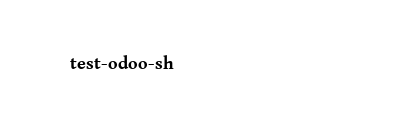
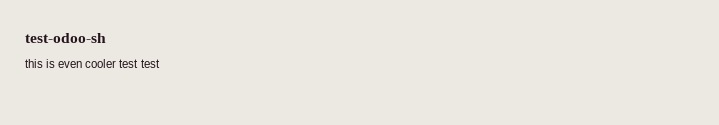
(174, 62) none -> [25,59,160,68] // this is even cooler test test

